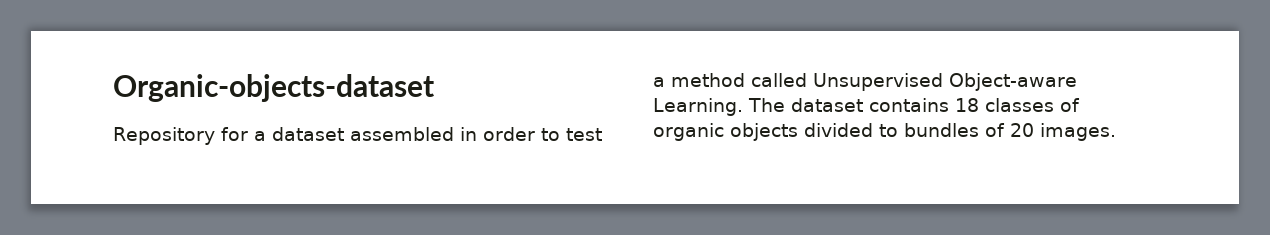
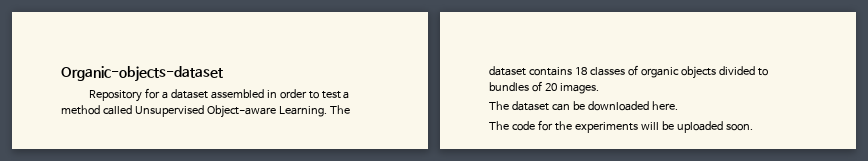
(1116, 132) none -> [489,101,678,111] [489,120,753,133] // The dataset can be downloaded here. // The code for the experiments will be uploaded soon.

